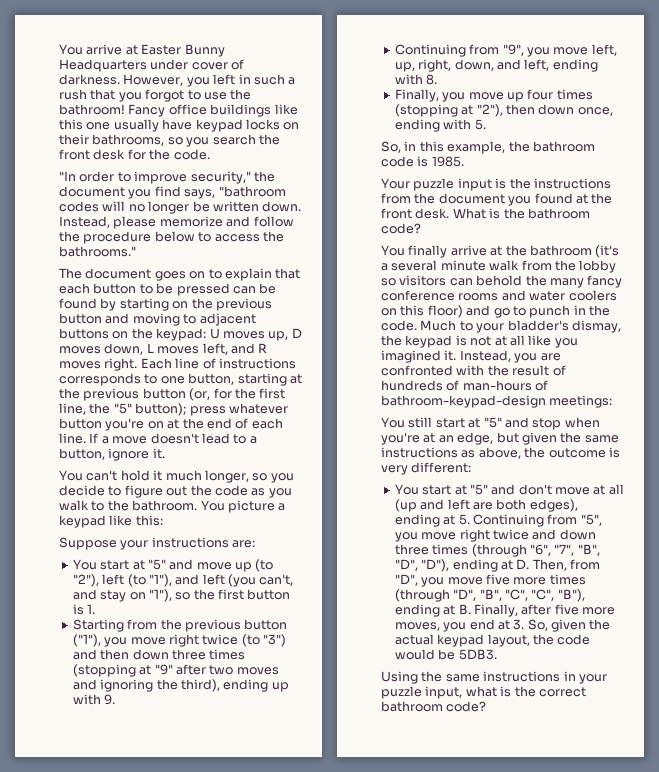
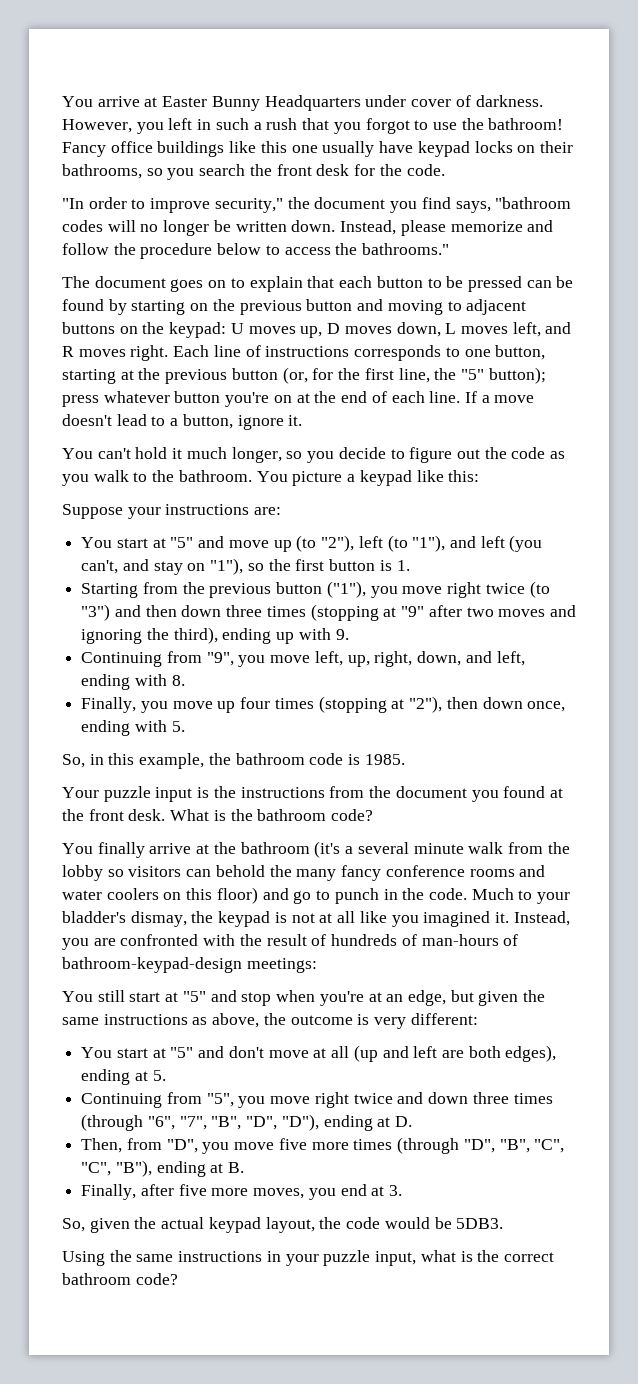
(470, 519) none -> (166, 1075) //
(530, 564) none -> (413, 1121) //
(471, 609) none -> (245, 1167) //
(525, 624) none -> (403, 1190) //

